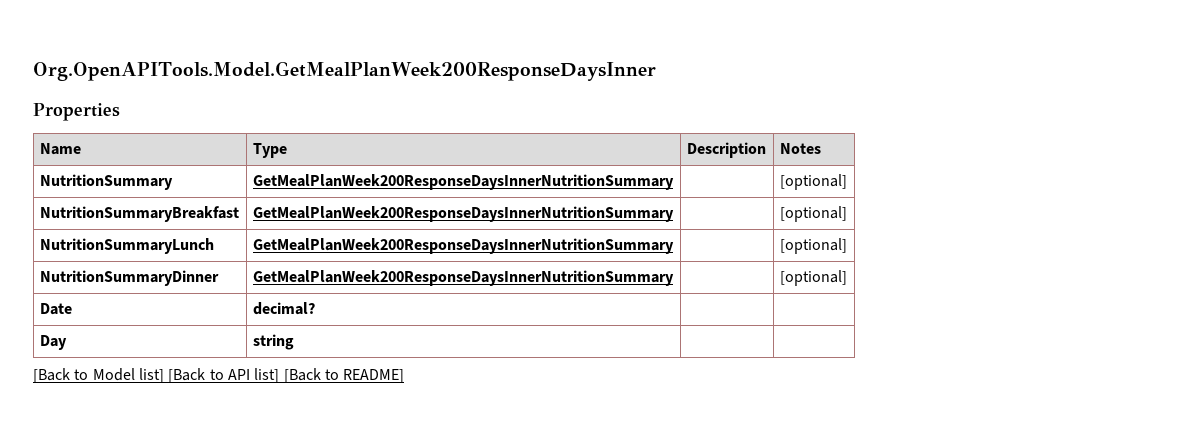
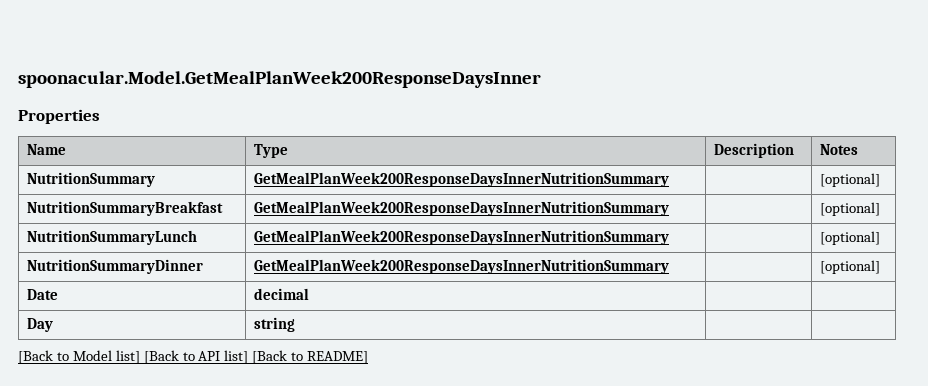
[33,61,656,81] Org.OpenAPITools.Model.GetMealPlanWeek200ResponseDaysInner -> [18,71,541,88] spoonacular.Model.GetMealPlanWeek200ResponseDaysInner
[252,302,315,315] decimal? -> [254,288,310,300] decimal

